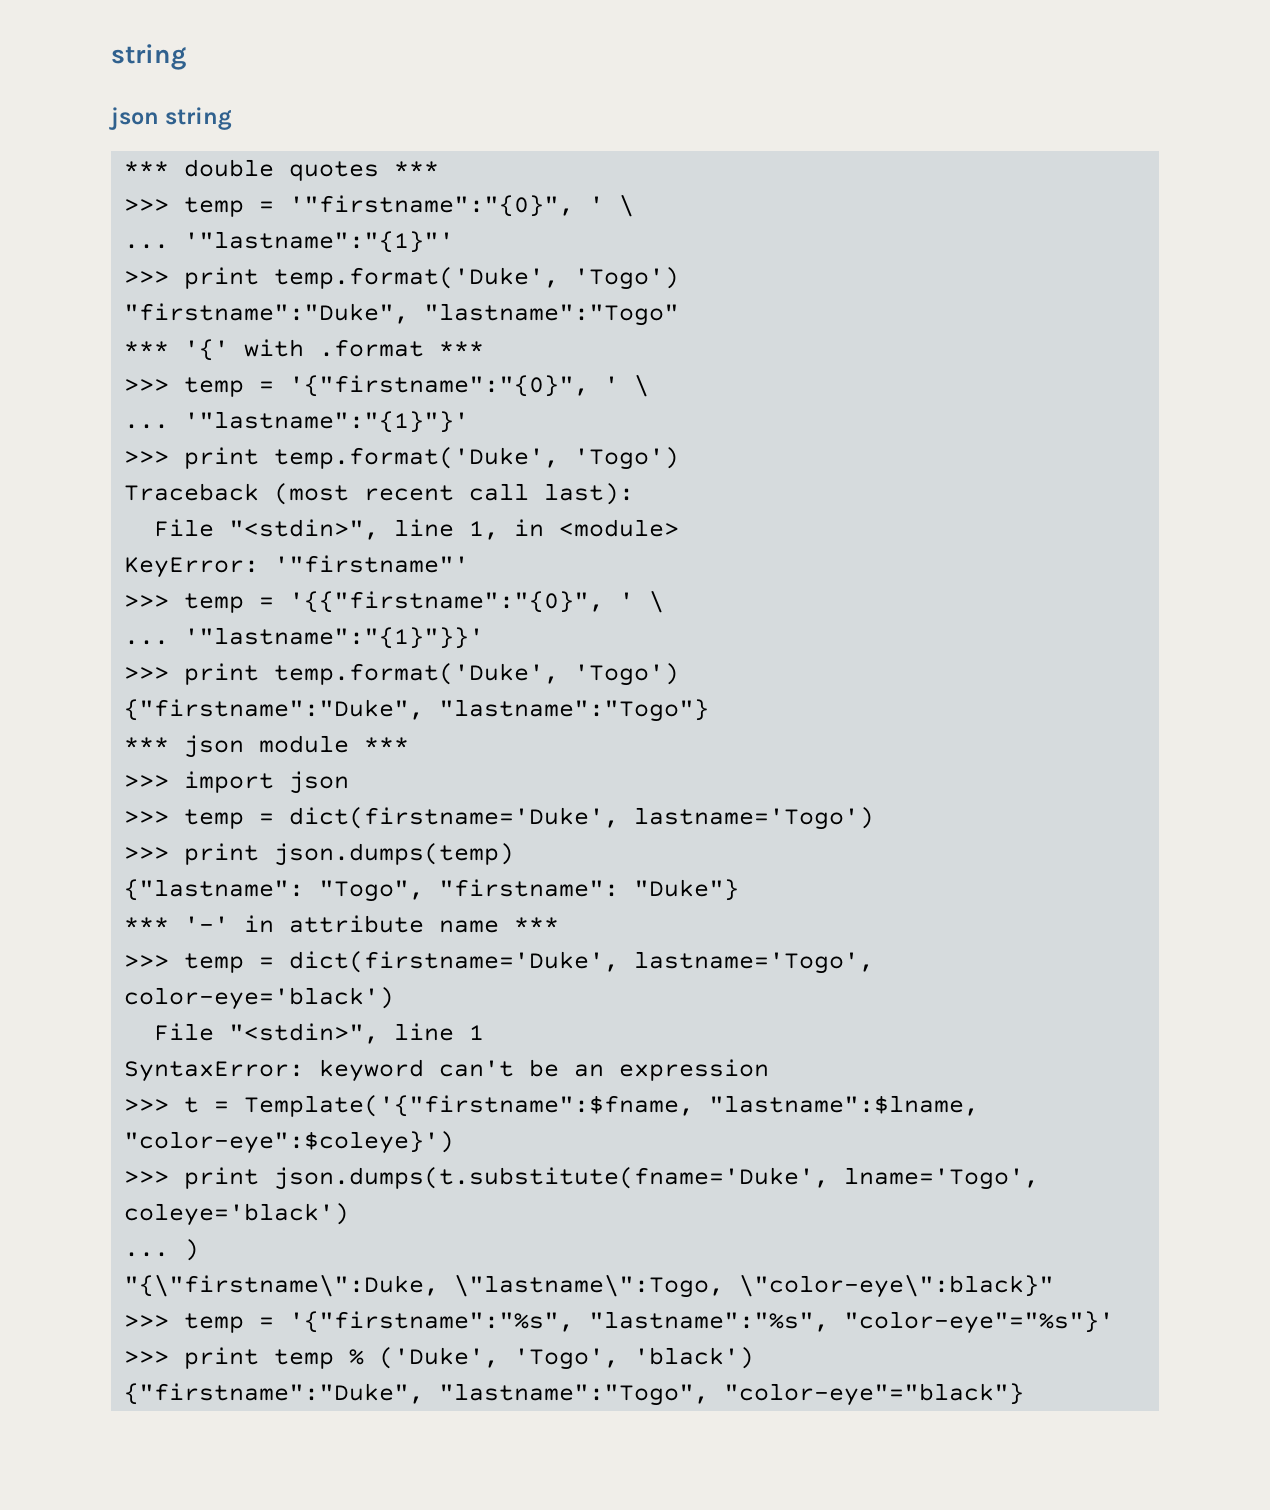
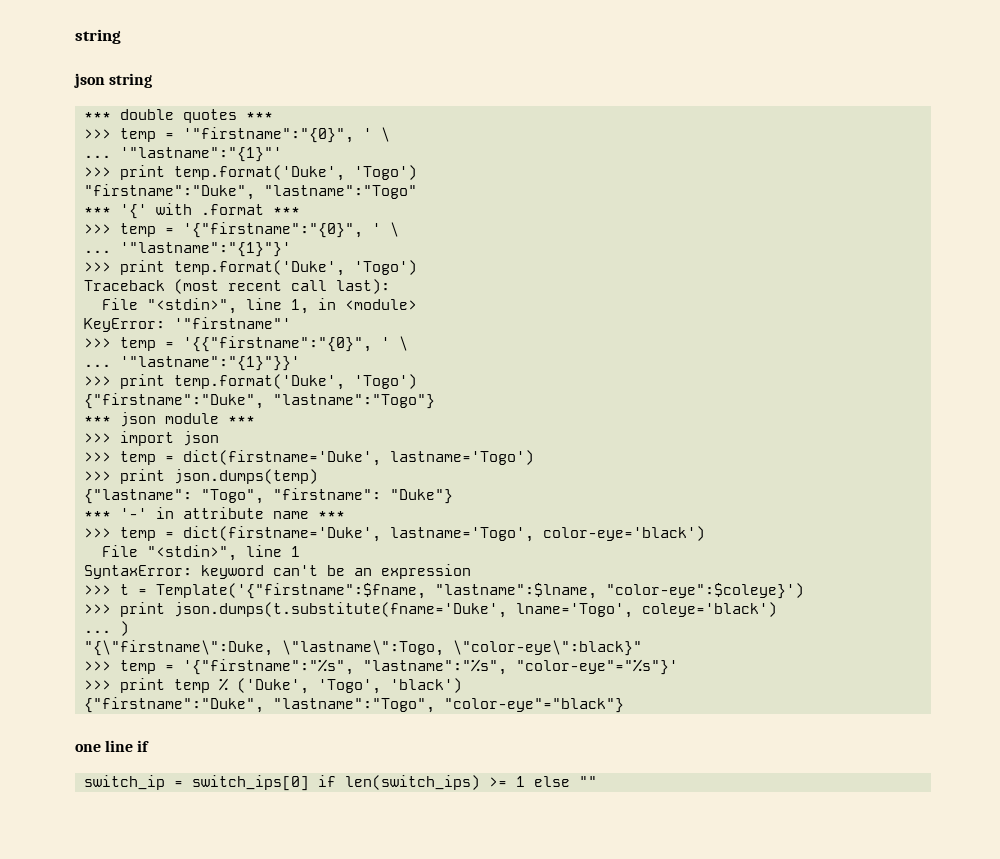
(1024, 1394) none -> [75,740,150,752] [84,775,598,791] // one line if // switch_ip = switch_ips[0] if len(switch_ips) >= 1 else ""

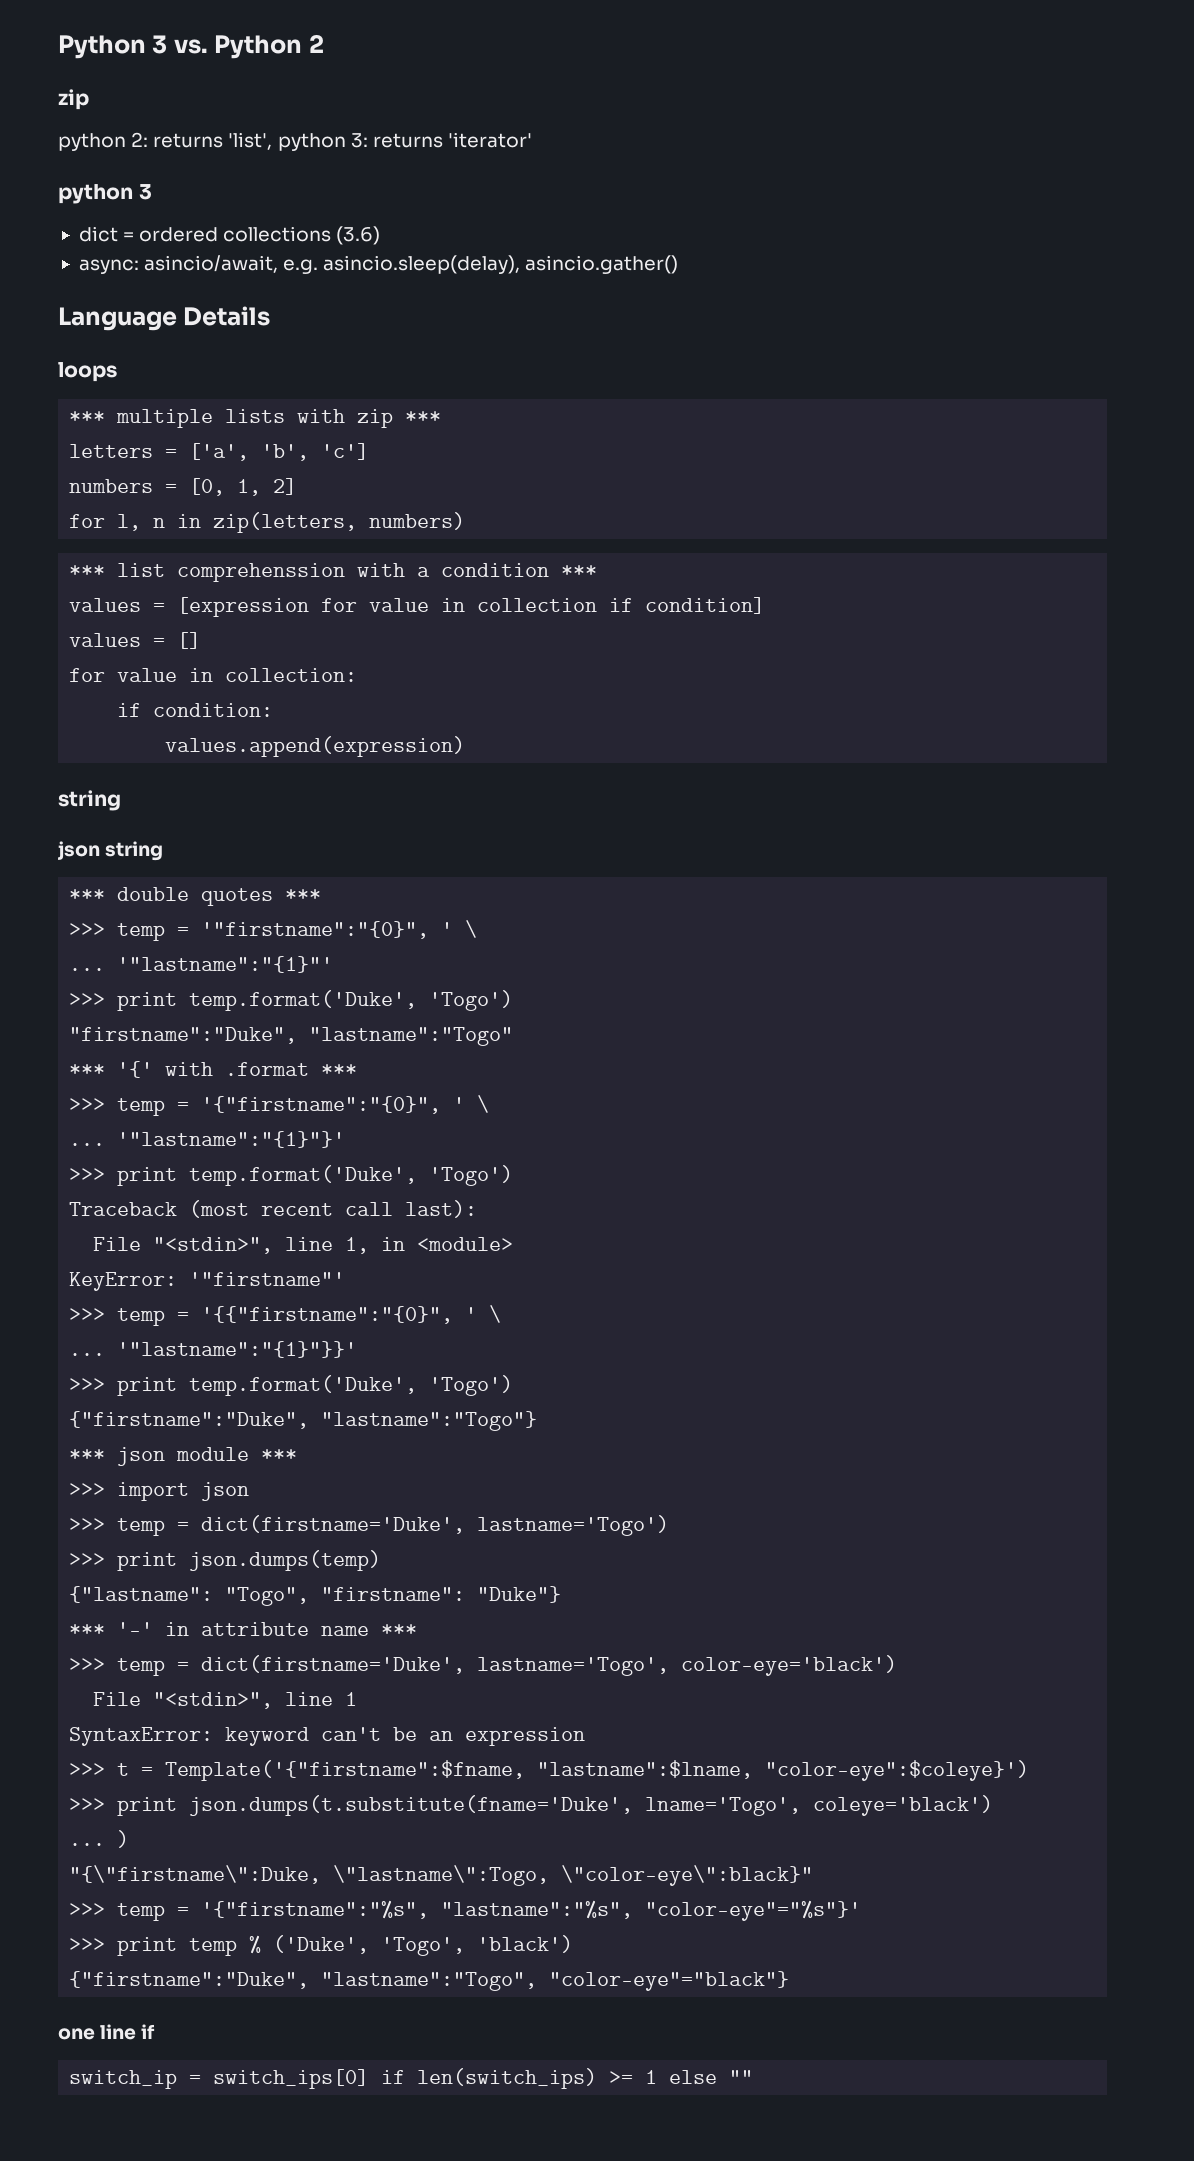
(75, 36) none -> [58,34,324,59] [58,89,89,110] [58,132,532,151] [58,184,152,204] [78,226,381,245] [78,255,679,274] [58,306,271,331] [58,362,117,382] [69,409,442,428] [69,443,370,461] [69,478,298,496] [69,512,466,533] [69,563,598,582] [69,597,766,617] [69,632,202,649] [69,668,358,682] [117,703,274,717] [165,736,466,757] Python 3 vs. Python 2 // zip // python 2: returns 'list', python 3: returns 'iterator' // python 3 // dict = ordered collections (3.6) // async: asincio/await, e.g. asincio.sleep(delay), asincio.gather() // Language Details // loops // *** multiple lists with zip *** // letters = ['a', 'b', 'c'] // numbers = [0, 1, 2] // for l, n in zip(letters, numbers) // *** list comprehenssion with a condition *** // values = [expression for value in collection if condition] // values = [] // for value in collection: // if condition: // values.append(expression) //

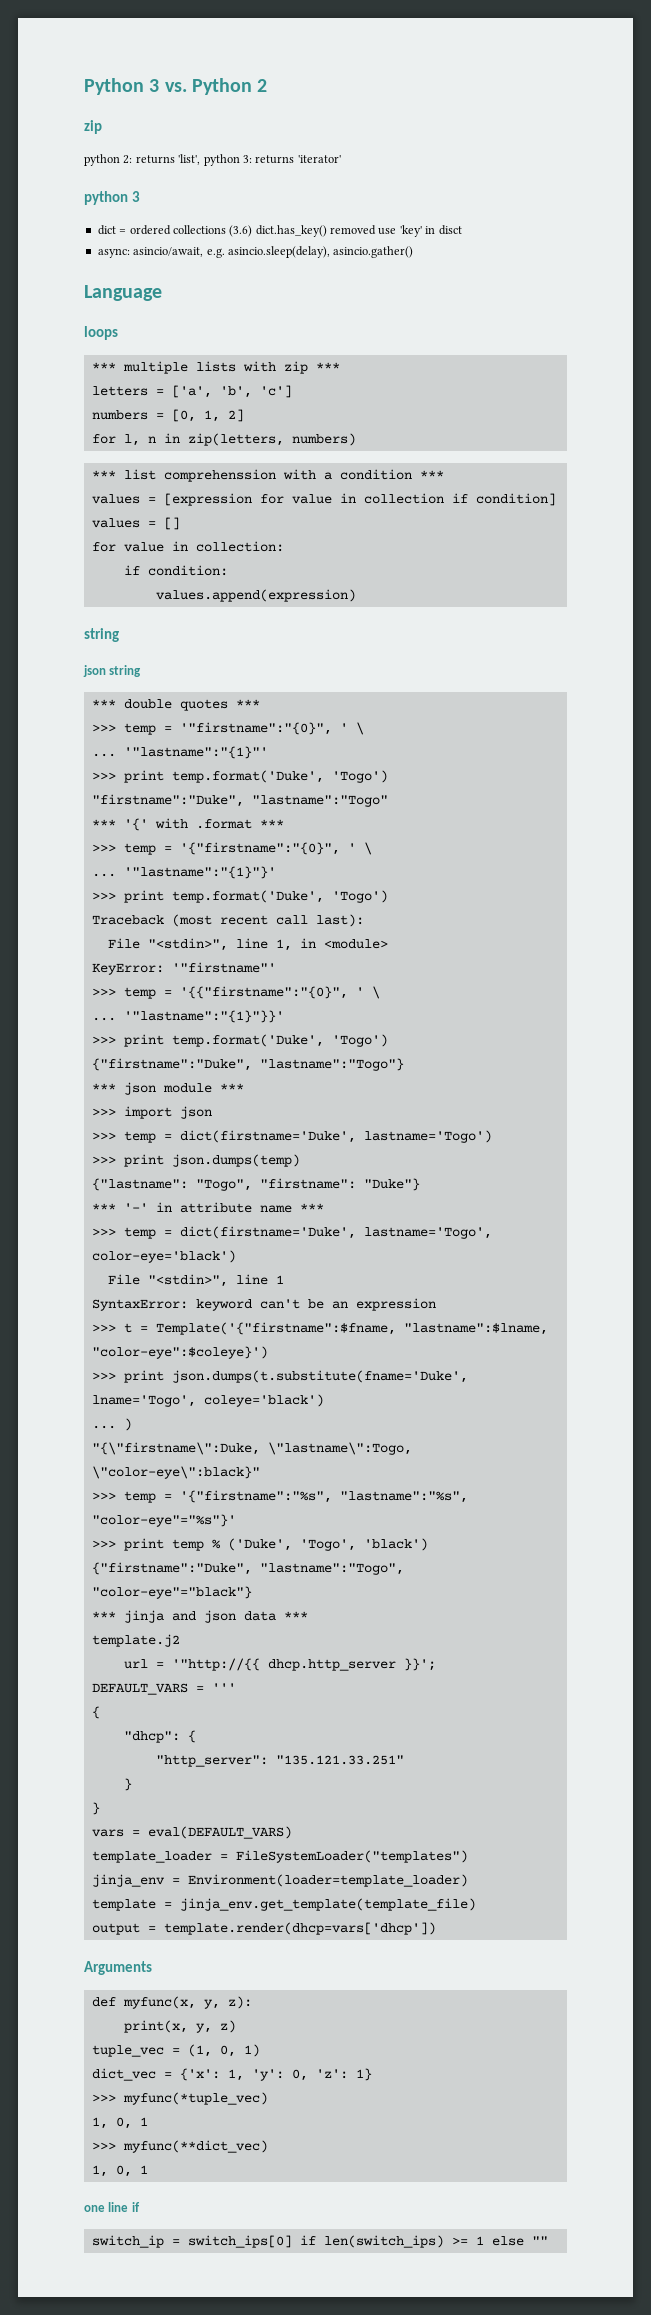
(381, 235) none -> [255,225,462,237] dict.has_key() removed use 'key' in disct
[183,306,271,326] Details -> (162, 293) none
(790, 1981) none -> [91,1610,308,1623] [91,1634,180,1647] [123,1658,436,1671] [91,1683,236,1695] [91,1706,100,1719] [123,1730,196,1743] [155,1755,404,1767] [123,1778,132,1791] [91,1802,100,1815] [91,1826,292,1839] [91,1850,468,1863] [91,1874,468,1887] [91,1898,476,1911] [91,1922,436,1935] [84,1961,152,1975] [91,1996,252,2009] [123,2020,236,2033] [91,2044,260,2057] [91,2068,372,2081] [91,2092,268,2105] [91,2117,148,2129] [91,2140,268,2153] [91,2165,148,2177] // *** jinja and json data *** // template.j2 // url = '"http://{{ dhcp.http_server }}'; // DEFAULT_VARS = ''' // { // "dhcp": { // "http_server": "135.121.33.251" // } // } // vars = eval(DEFAULT_VARS) // template_loader = FileSystemLoader("templates") // jinja_env = Environment(loader=template_loader) // template = jinja_env.get_template(template_file) // output = template.render(dhcp=vars['dhcp']) // Arguments // def myfunc(x, y, z): // print(x, y, z) // tuple_vec = (1, 0, 1) // dict_vec = {'x': 1, 'y': 0, 'z': 1} // >>> myfunc(*tuple_vec) // 1, 0, 1 // >>> myfunc(**dict_vec) // 1, 0, 1

